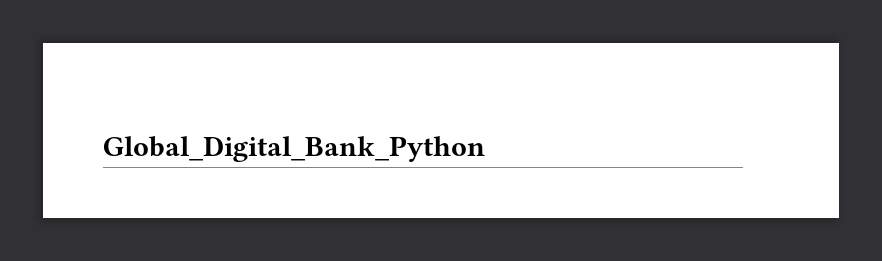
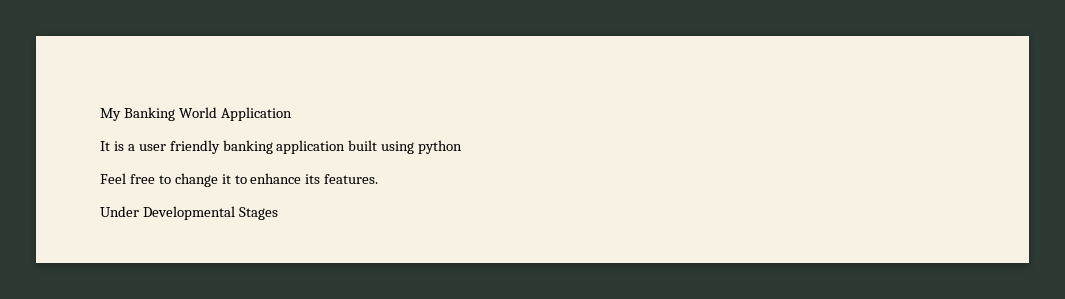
[103,136,485,162] Global_Digital_Bank_Python -> [100,107,292,121] [100,140,463,154] [100,173,379,187] [100,206,278,220] My Banking World Application // It is a user friendly banking application built using python // Feel free to change it to enhance its features. // Under Developmental Stages

